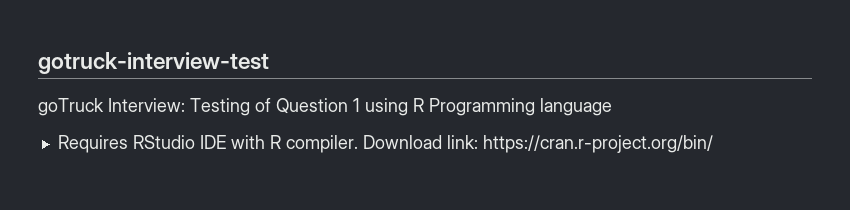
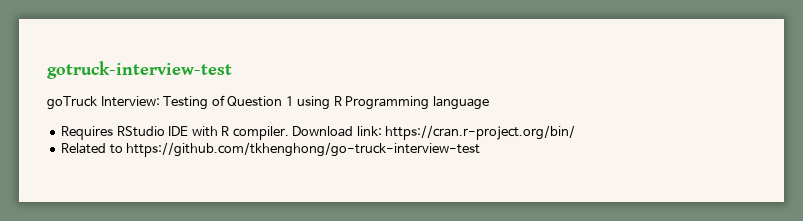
(713, 144) none -> [61,142,481,157] // Related to https://github.com/tkhenghong/go-truck-interview-test

